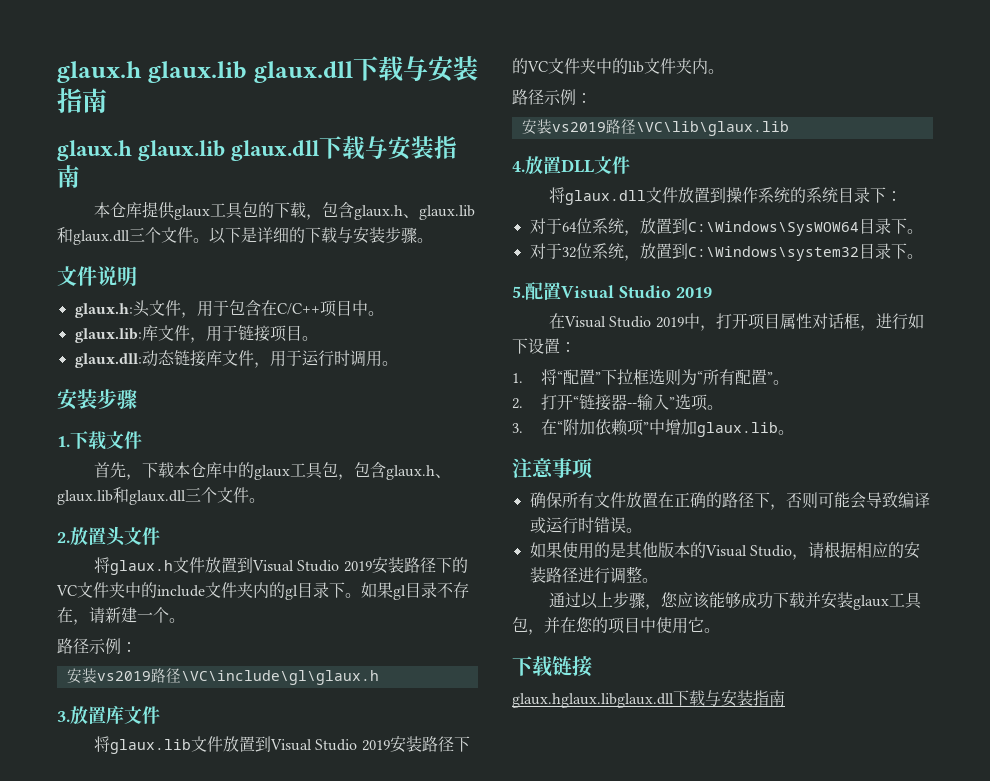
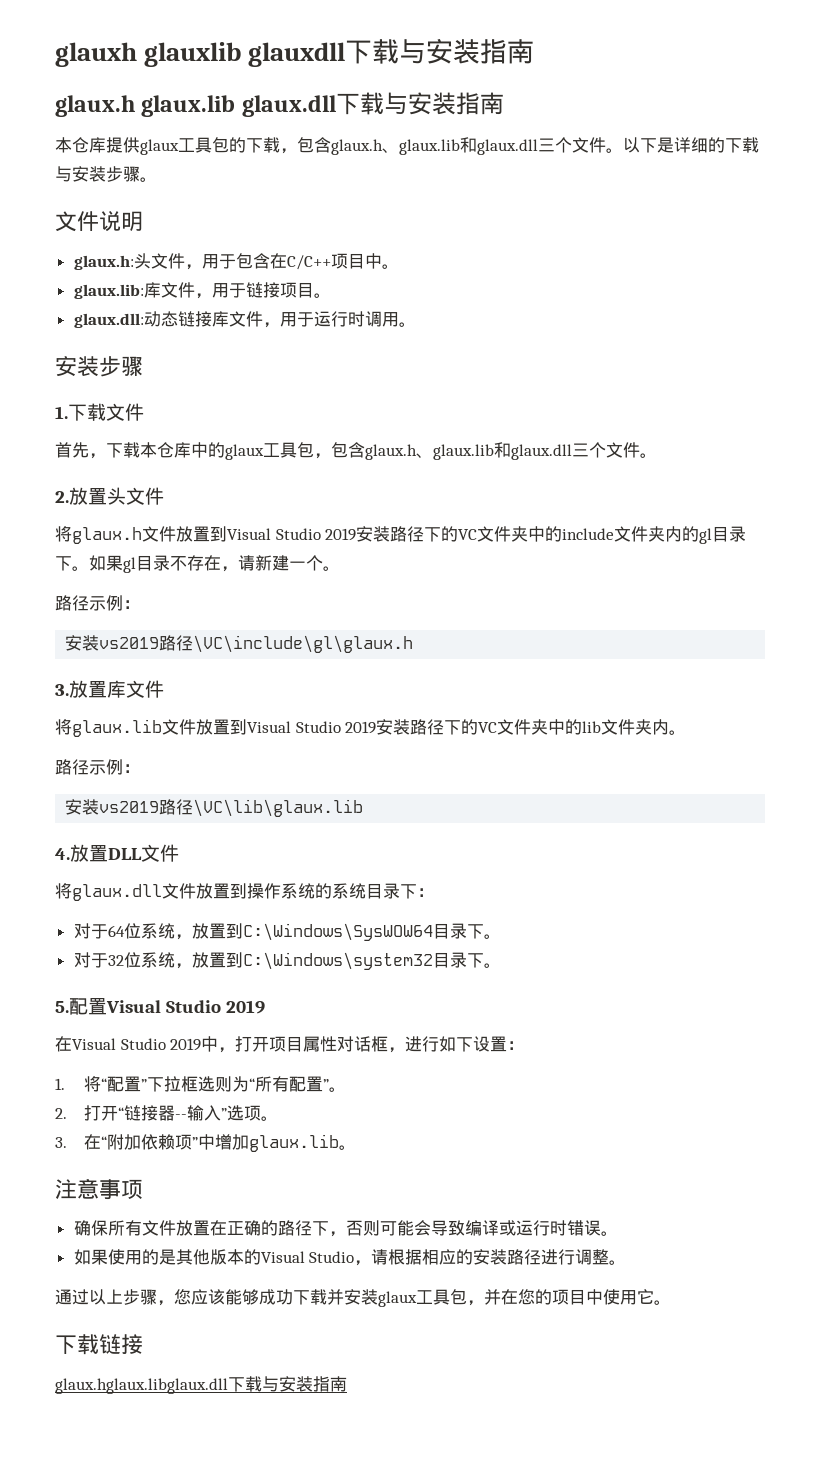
[57,61,353,83] glaux.h glaux.lib glaux.dll -> [55,42,346,67] glauxh glauxlib glauxdll

